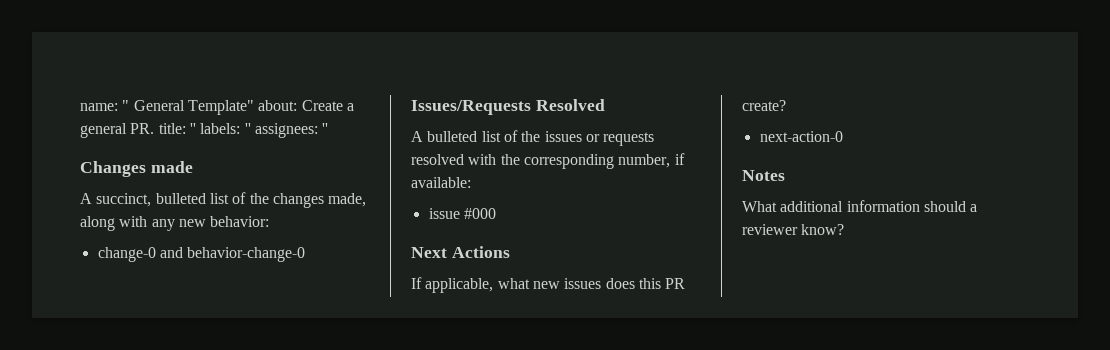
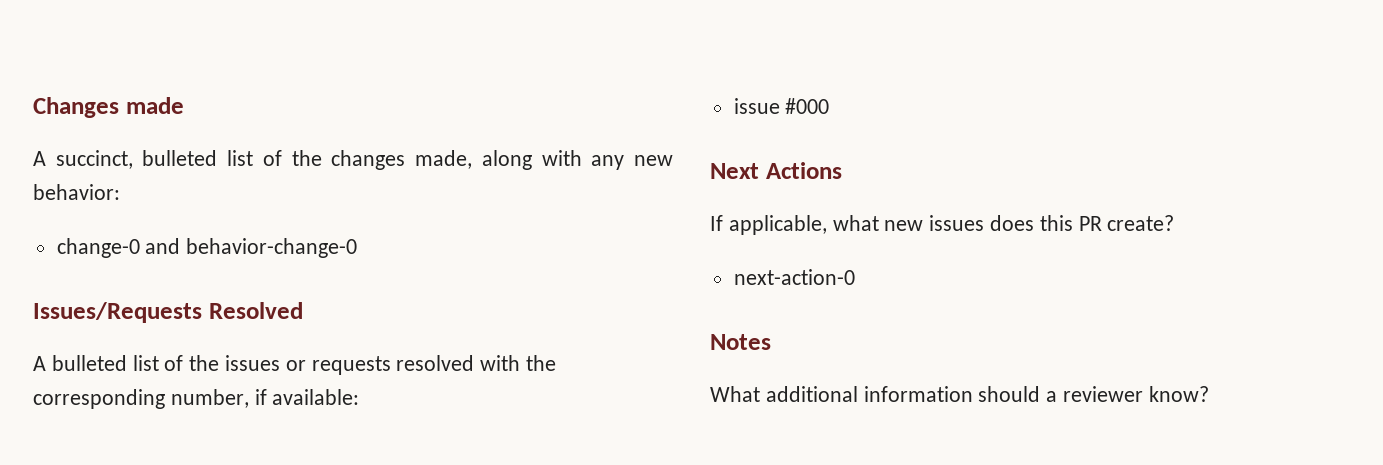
[80,100,354,115] [80,123,329,138] name: " General Template" about: Create a general PR. title: '' labels: '' assignees: '' // -> (33, 107) none

